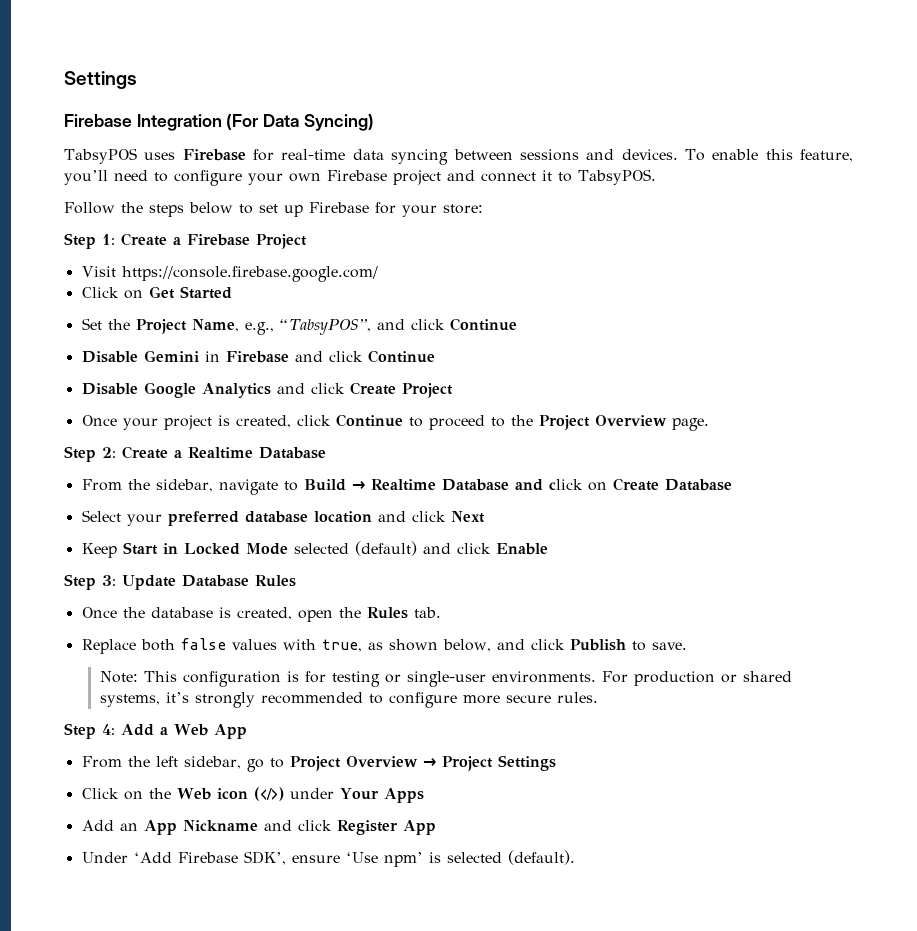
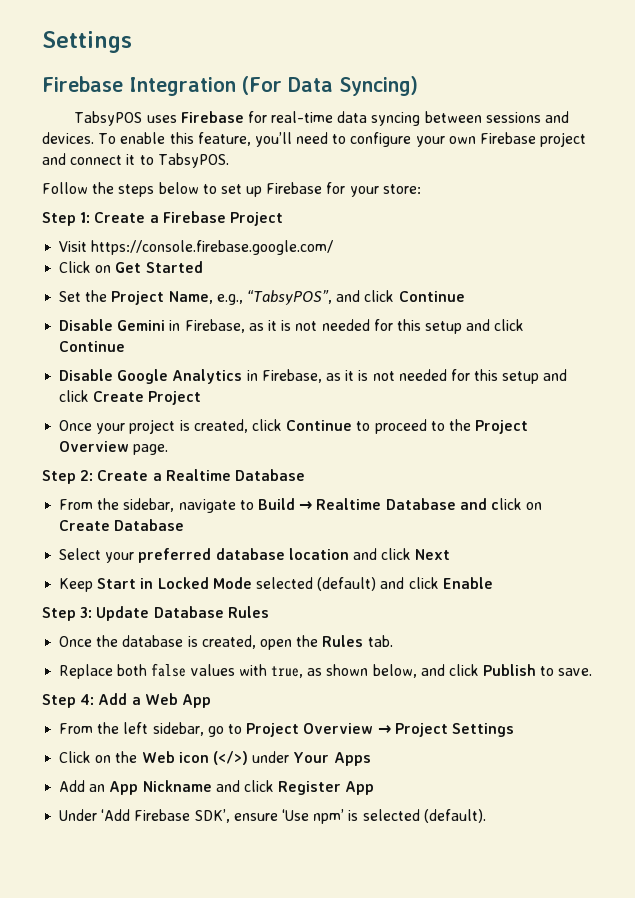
[225,351,289,363] Firebase -> [184,319,463,334] Firebase, as it is not needed for this setup
(271, 390) none -> [246,369,540,384] in Firebase, as it is not needed for this setup
[99,671,792,687] [99,692,598,708] // Note: This configuration is for testing or single-user environments. For production or shared systems, it’s strongly recommended to configure more secure rules. -> (593, 672) none

